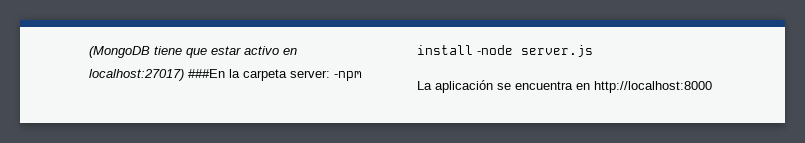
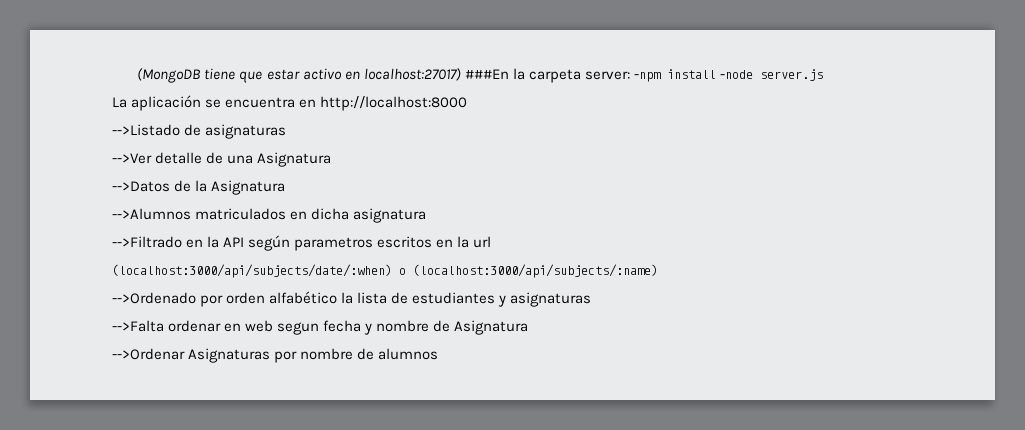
(712, 87) none -> [112,124,287,139] [112,152,332,167] [112,180,286,195] [112,208,427,223] [112,235,492,251] [112,264,658,278] [112,291,592,307] [112,320,529,335] [112,348,439,363] // -->Listado de asignaturas // -->Ver detalle de una Asignatura // -->Datos de la Asignatura // -->Alumnos matriculados en dicha asignatura // -->Filtrado en la API según parametros escritos en la url // (localhost:3000/api/subjects/date/:when) o (localhost:3000/api/subjects/:name) // -->Ordenado por orden alfabético la lista de estudiantes y asignaturas // -->Falta ordenar en web segun fecha y nombre de Asignatura // -->Ordenar Asignaturas por nombre de alumnos

